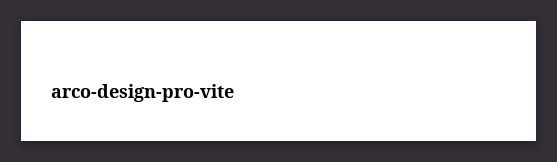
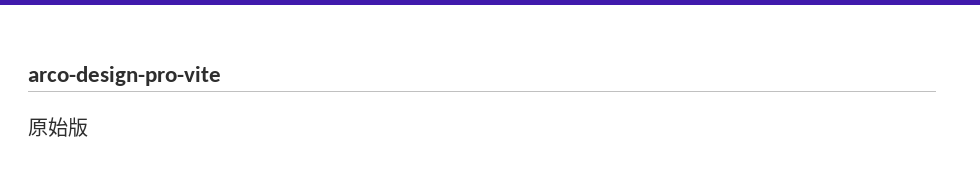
(234, 93) none -> [28,117,88,137] // 原始版

